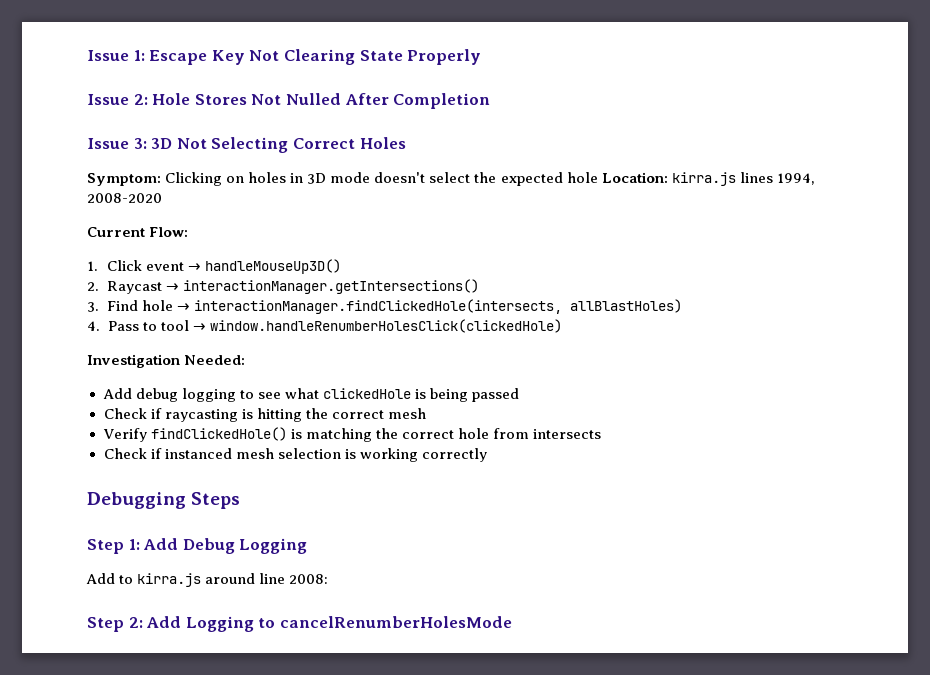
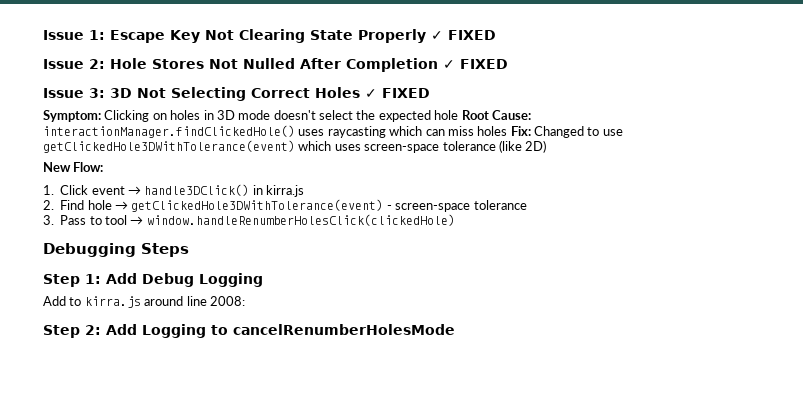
(482, 57) none -> [431,30,496,40] ✓ FIXED
(491, 101) none -> [443,59,508,69] ✓ FIXED
(406, 143) none -> [365,88,430,98] ✓ FIXED
[601,172,815,186] [87,193,162,203] [87,227,145,237] Location: kirra.js lines 1994, 2008-2020 // Current -> [461,110,531,120] [43,125,623,138] [43,140,547,153] [43,162,71,172] Root Cause: interactionManager.findClickedHole() uses raycasting which can miss holes Fix: Changed to use getClickedHole3DWithTolerance(event) which uses screen-space tolerance (like 2D) // New
[204,259,341,274] [87,279,479,294] [87,299,682,314] [87,321,100,331] handleMouseUp3D() // 2. Raycast → interactionManager.getIntersections() // 3. Find hole → interactionManager.findClickedHole(intersects, allBlastHoles) // 4. -> [144,184,305,197] [43,199,527,212] [43,215,54,225] handle3DClick() in kirra.js // 2. Find hole → getClickedHole3DWithTolerance(event) - screen-space tolerance // 3.
[87,354,246,368] [102,388,519,402] [103,408,426,422] [102,427,601,442] [103,448,487,462] // Investigation Needed: // Add debug logging to see what clickedHole is being passed // Check if raycasting is hitting the correct mesh // Verify findClickedHole() is matching the correct hole from intersects // Check if instanced mesh selection is working correctly -> (455, 220) none

